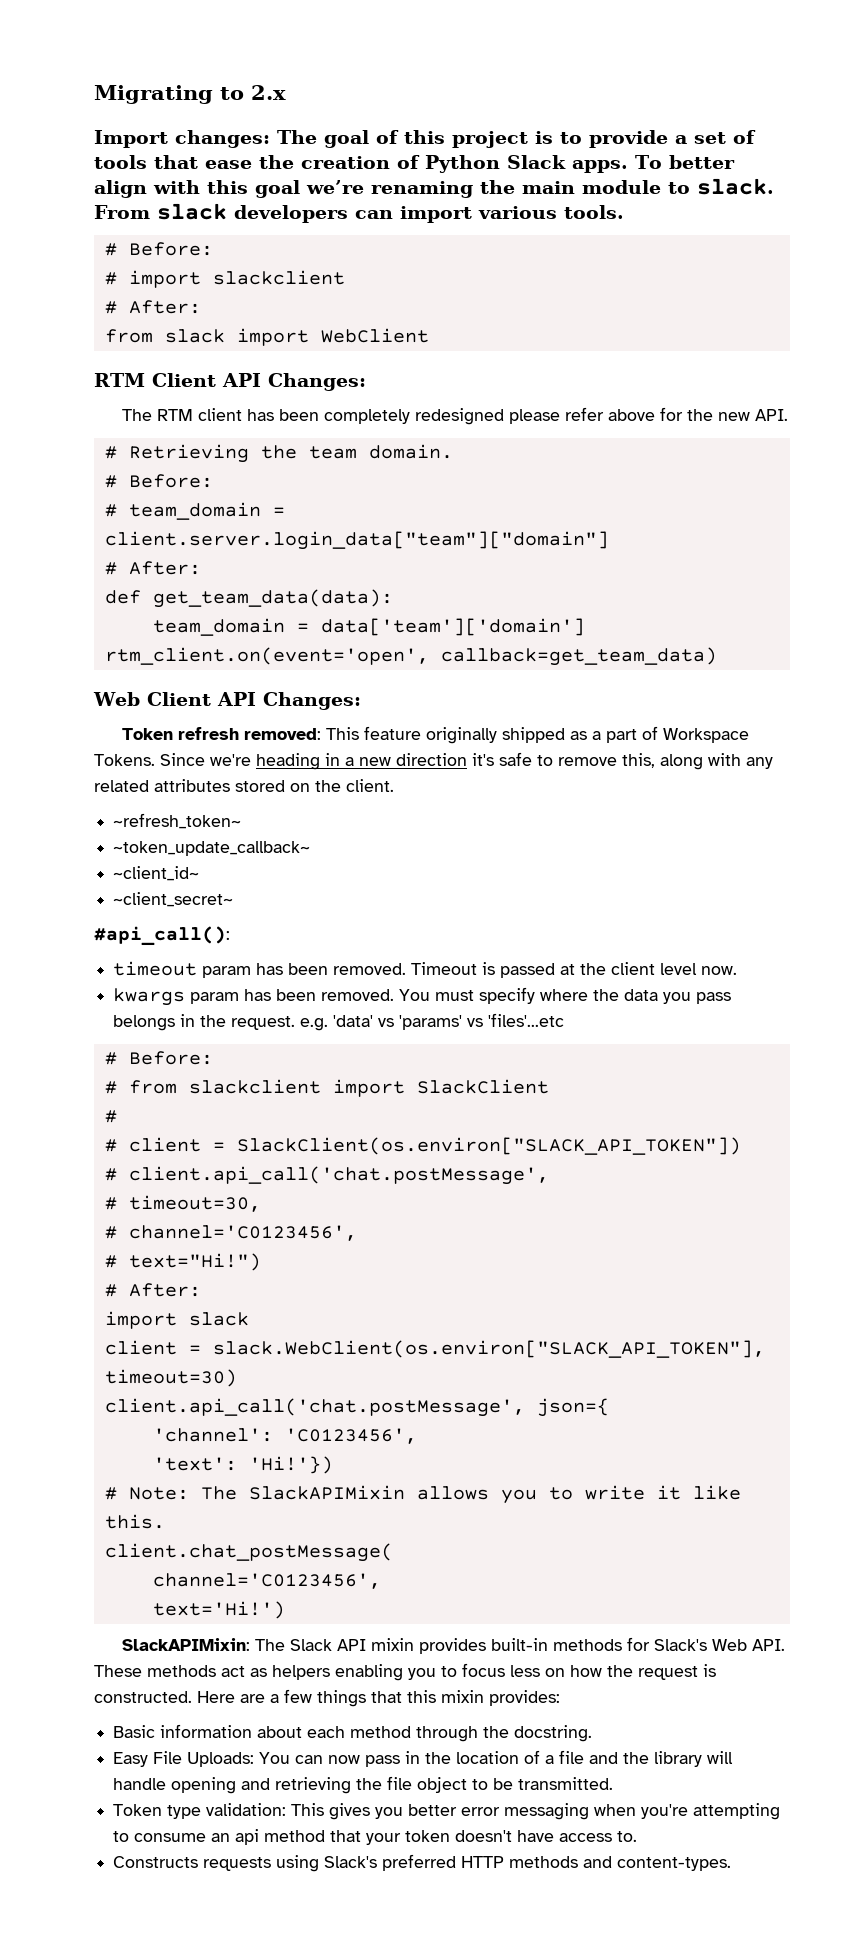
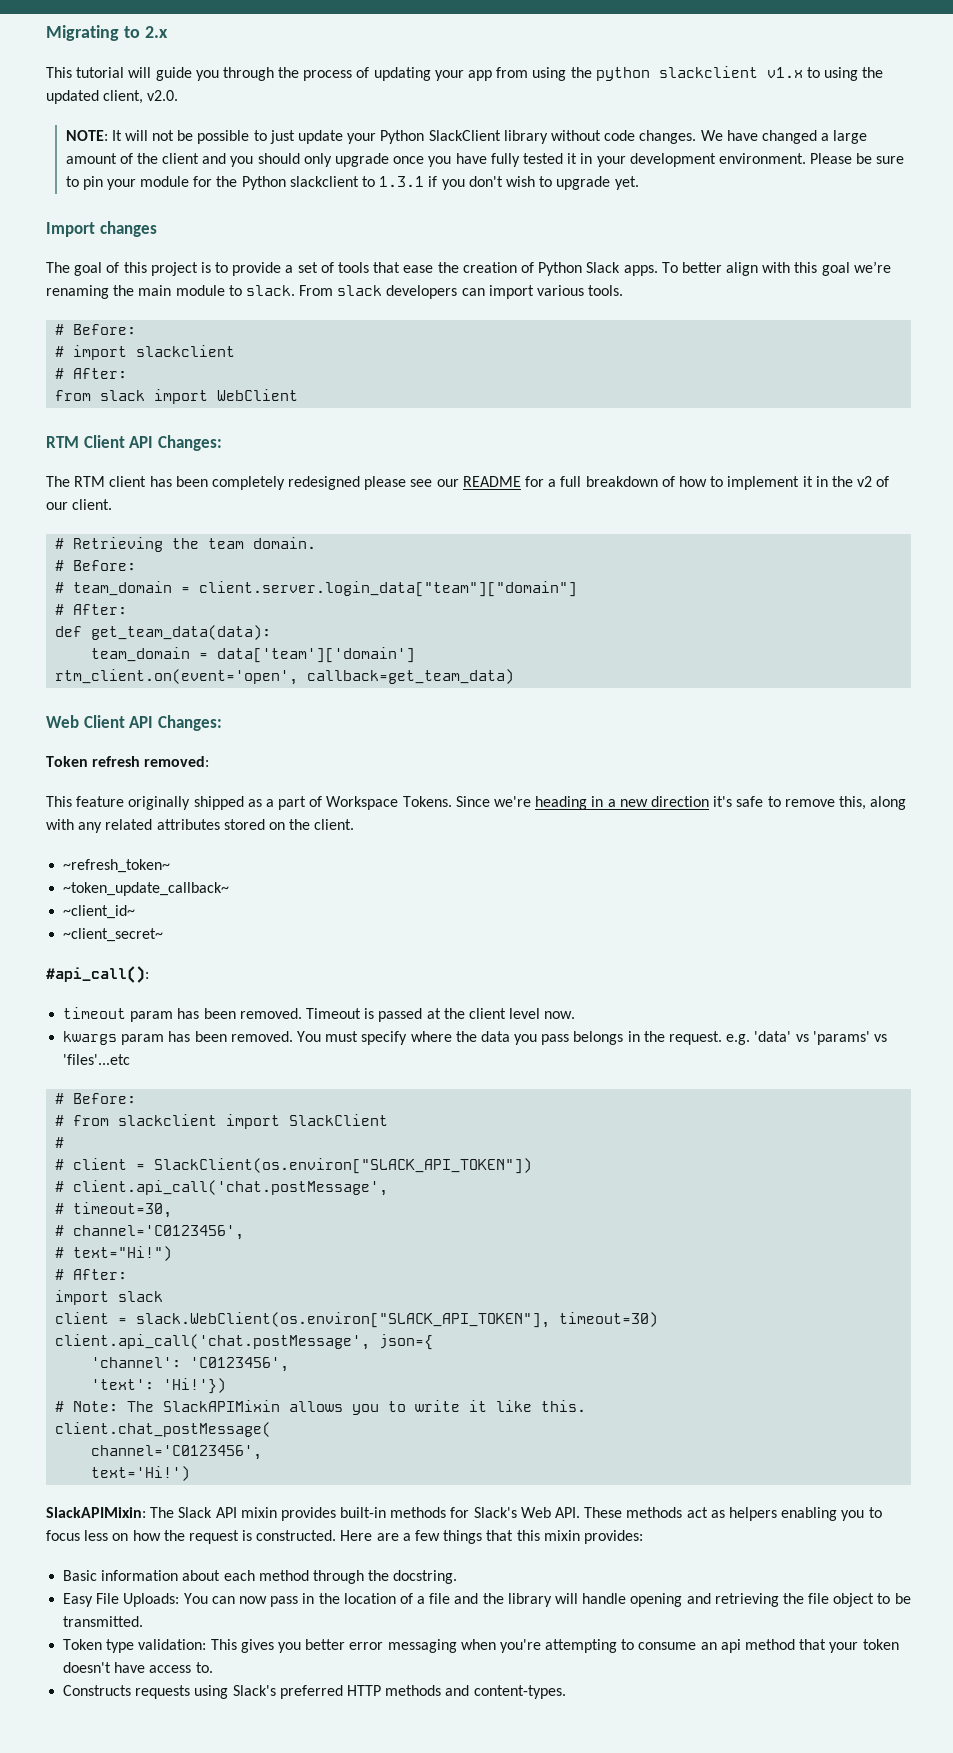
(286, 92) none -> [46,66,884,81] [46,90,179,104] [65,130,868,144] [65,153,905,167] [65,176,639,190] // This tutorial will guide you through the process of updating your app from using the python slackclient v1.x to using the updated client, v2.0. // NOTE: It will not be possible to just update your Python SlackClient library without code changes. We have changed a large amount of the client and you should only upgrade once you have fully tested it in your development environment. Please be sure to pin your module for the Python slackclient to 1.3.1 if you don't wish to upgrade yet.
[175,130,270,148] changes: -> [99,221,157,237] changes //
[565,407,789,421] refer above for the new API. -> [410,476,890,490] [46,499,113,510] see our README for a full breakdown of how to implement it in the v2 of our client.
(322, 734) none -> (210, 761) //

